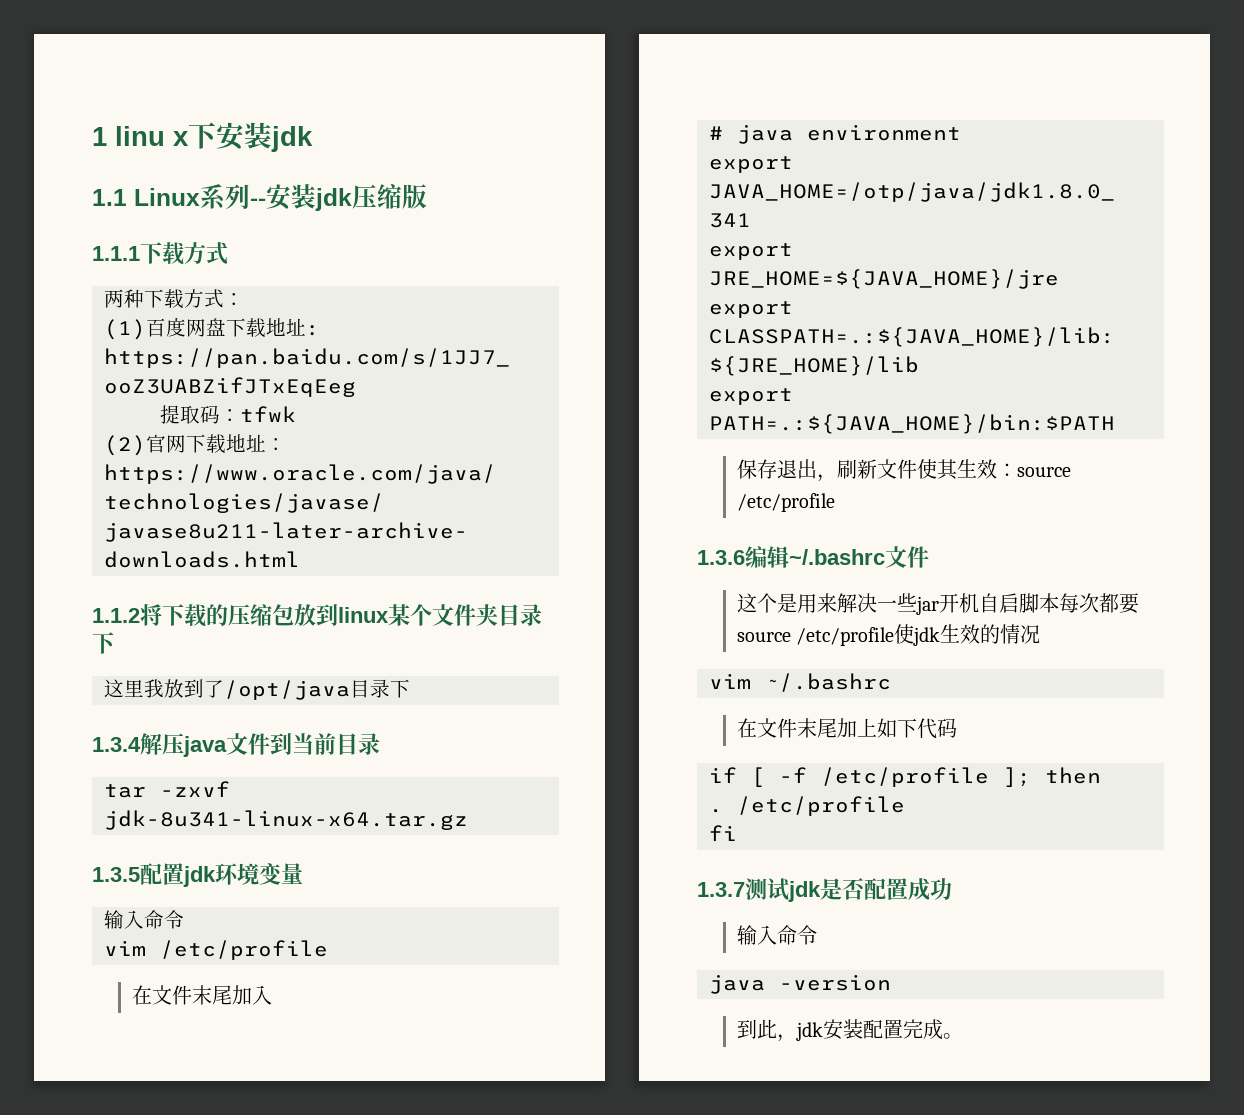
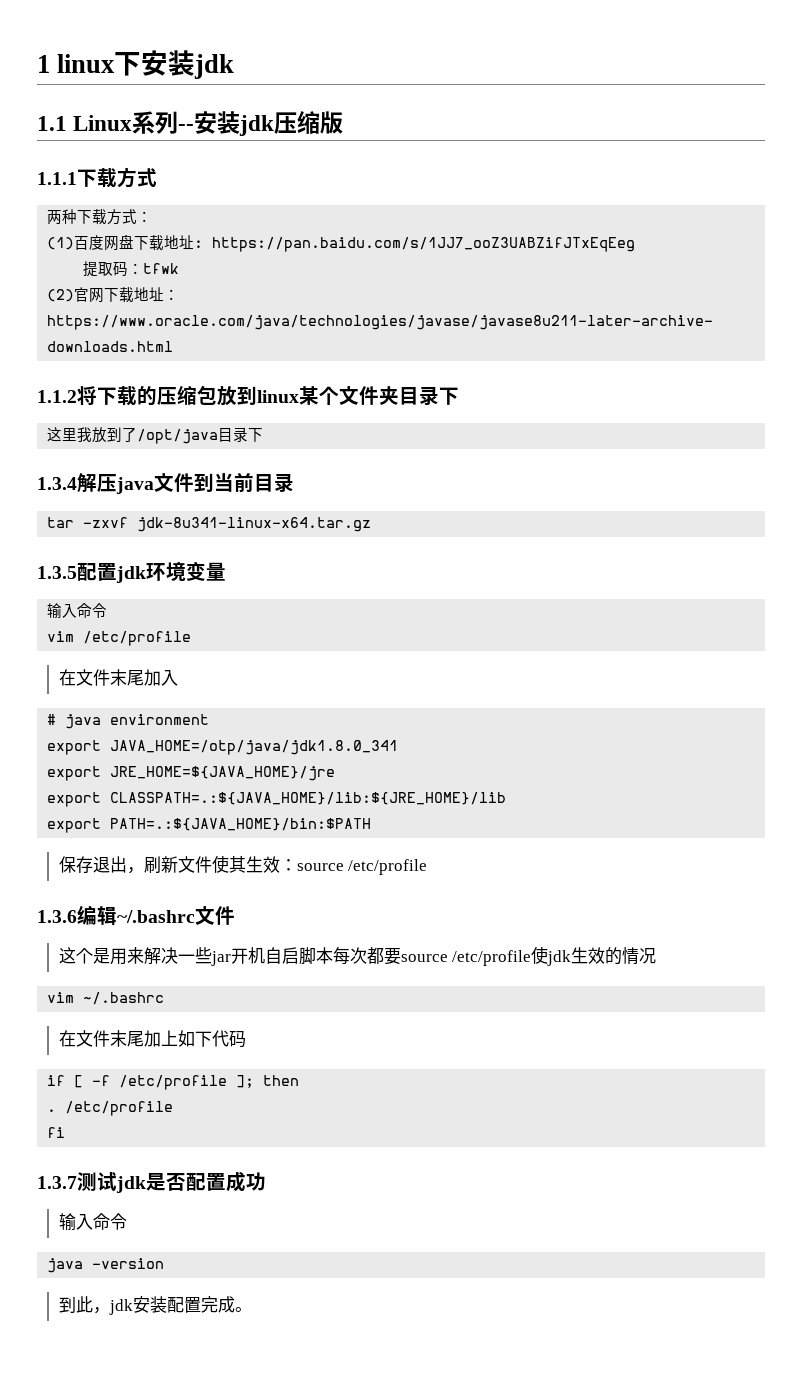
[115,126,189,146] linu x -> [57,54,116,73] linux

